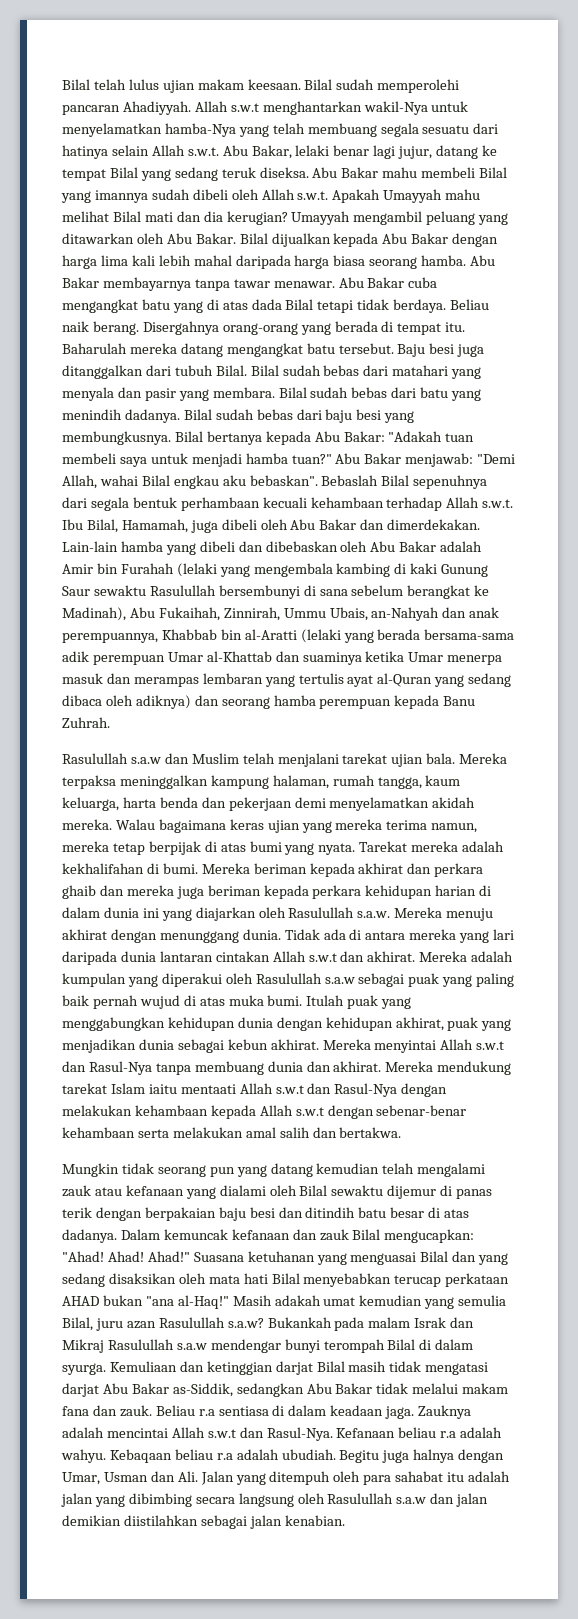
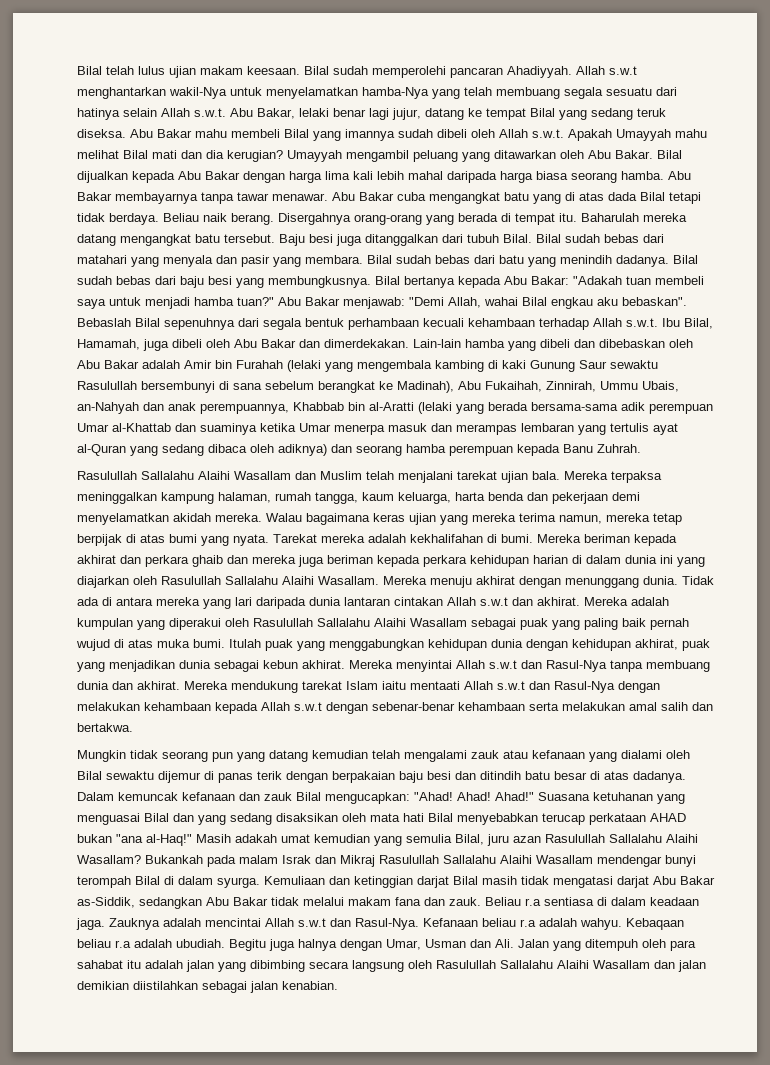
[130,757,161,764] s.a.w -> [141,471,291,480] Sallalahu Alaihi Wasallam
[357,911,391,918] s.a.w. -> [225,576,379,585] Sallalahu Alaihi Wasallam.
[324,977,355,984] s.a.w -> [317,618,467,627] Sallalahu Alaihi Wasallam
[227,1318,264,1328] s.a.w? -> [609,834,698,843] [77,855,141,864] Sallalahu Alaihi Wasallam?
[176,1343,207,1350] s.a.w -> [443,855,593,864] Sallalahu Alaihi Wasallam
[396,1497,427,1504] s.a.w -> [500,960,650,969] Sallalahu Alaihi Wasallam

